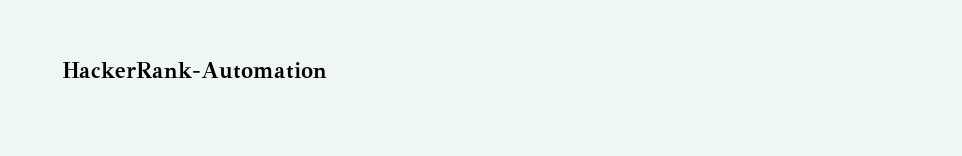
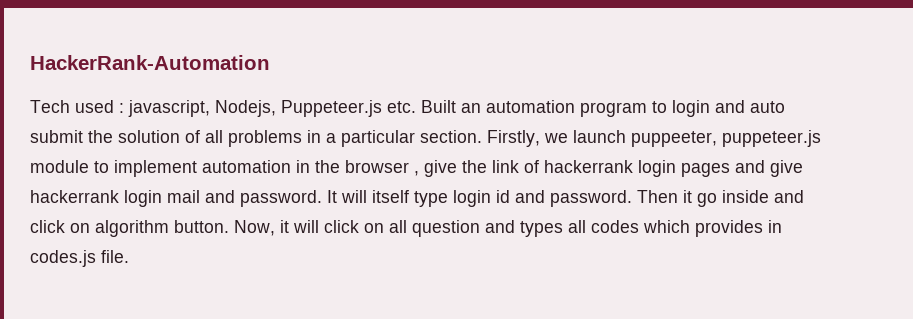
(327, 70) none -> [30,100,785,117] [30,130,821,147] [30,160,803,177] [30,190,804,207] [30,220,782,237] [30,250,129,267] // Tech used : javascript, Nodejs, Puppeteer.js etc. Built an automation program to login and auto submit the solution of all problems in a particular section. Firstly, we launch puppeeter, puppeteer.js module to implement automation in the browser , give the link of hackerrank login pages and give hackerrank login mail and password. It will itself type login id and password. Then it go inside and click on algorithm button. Now, it will click on all question and types all codes which provides in codes.js file.

